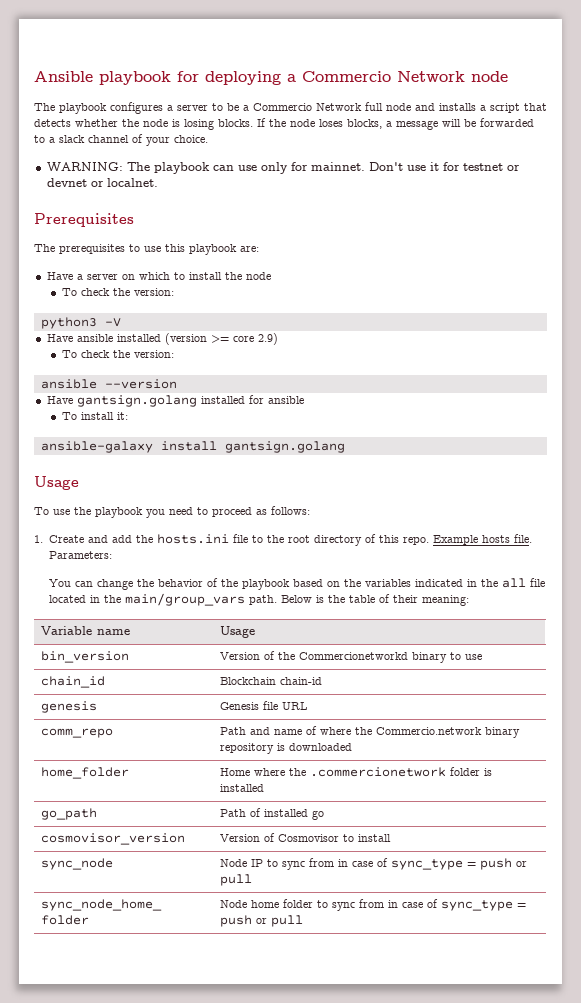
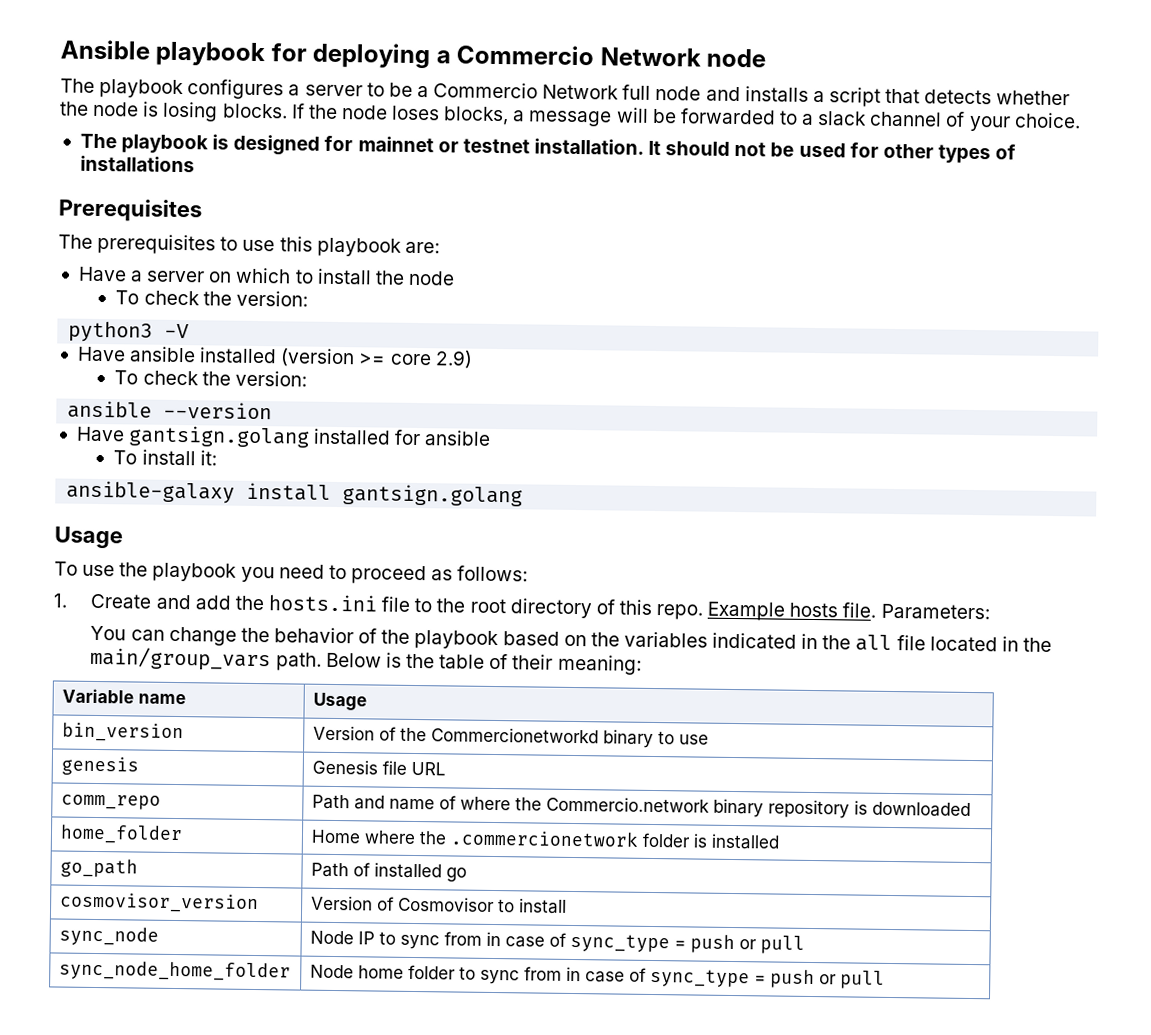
[46,162,520,174] [46,178,158,187] WARNING: The playbook can use only for mainnet. Don't use it for testnet or devnet or localnet. -> [79,133,1017,164] [79,155,195,173] The playbook is designed for mainnet or testnet installation. It should not be used for other types of installations
[40,676,105,688] [219,677,322,685] // chain_id | Blockchain chain-id -> (709, 739) none

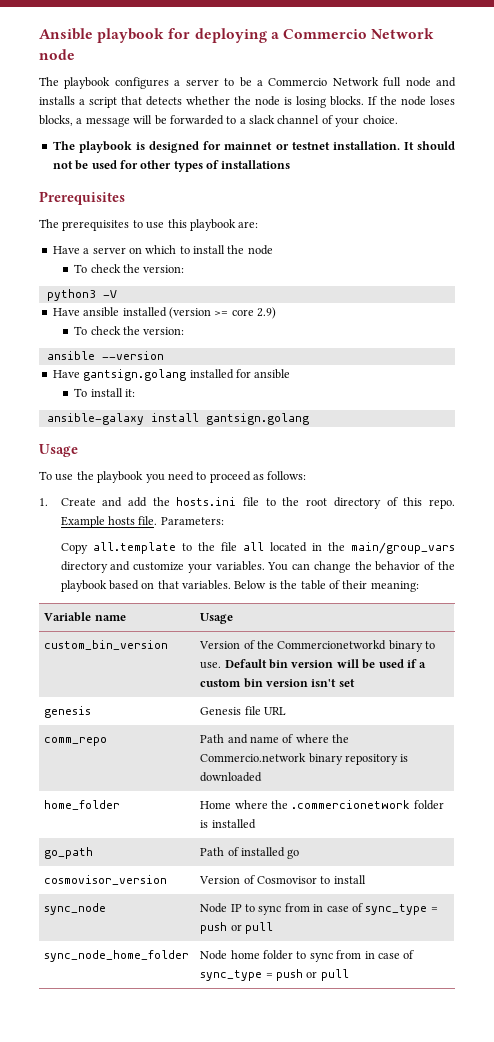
(990, 611) none -> [60,542,455,554] [60,561,265,573] Copy all.template to the file all located in the main/group_vars directory and customize your variables.
[590,631,1052,652] [90,646,322,672] the variables indicated in the all file located in the main/group_vars path. -> [157,580,232,590] that variables.
[61,722,184,743] bin_version -> [44,640,169,650] custom_bin_version
[678,734,709,745] use -> [200,659,427,669] [200,678,355,688] use. Default bin version will be used if a custom bin version isn't set

